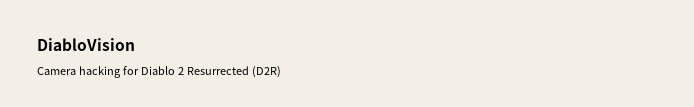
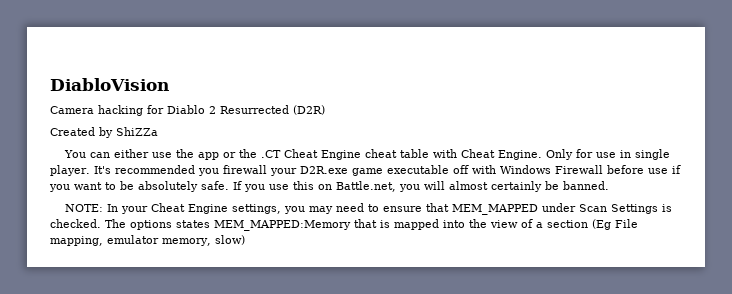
(281, 72) none -> [50,127,158,138] [63,149,670,160] [50,165,681,176] [49,181,609,192] [64,203,672,215] [50,219,638,231] [50,235,245,246] // Created by ShiZZa // You can either use the app or the .CT Cheat Engine cheat table with Cheat Engine. Only for use in single player. It's recommended you firewall your D2R.exe game executable off with Windows Firewall before use if you want to be absolutely safe. If you use this on Battle.net, you will almost certainly be banned. // NOTE: In your Cheat Engine settings, you may need to ensure that MEM_MAPPED under Scan Settings is checked. The options states MEM_MAPPED:Memory that is mapped into the view of a section (Eg File mapping, emulator memory, slow)

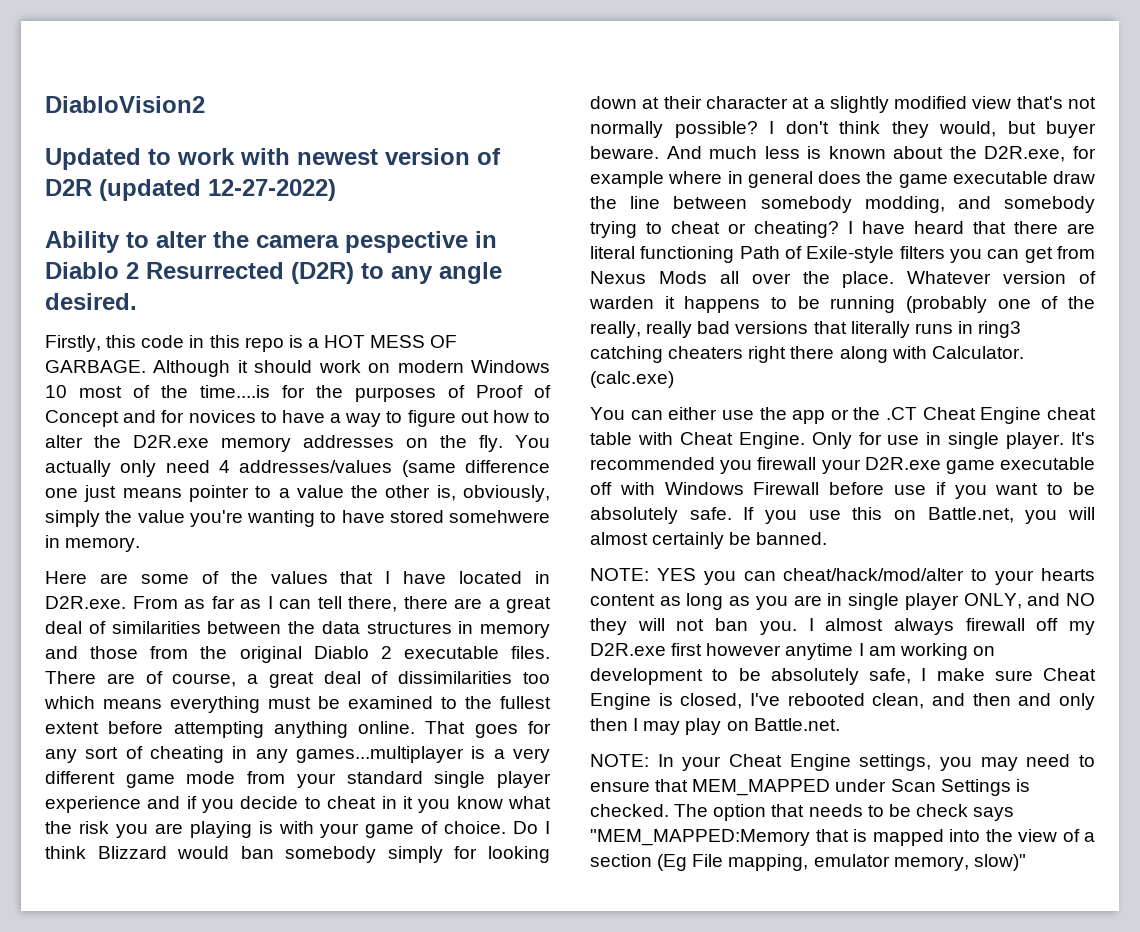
[50,78,169,91] [50,105,325,116] [50,127,158,138] DiabloVision // Camera hacking for Diablo 2 Resurrected (D2R) // Created by ShiZZa -> [45,96,205,113] [45,148,501,170] [45,179,336,201] [45,231,497,253] [45,262,502,284] [45,293,137,310] [45,335,458,352] [45,360,551,377] [45,385,551,402] [45,410,551,427] [45,435,550,452] [45,460,550,477] [45,485,551,502] [45,510,550,527] [45,535,141,552] [45,571,550,584] [45,596,551,613] [45,621,550,638] [45,646,550,663] [45,671,550,688] [44,696,551,713] [45,721,551,738] [45,746,550,763] [45,771,551,788] [45,796,552,813] [45,821,551,838] [45,846,550,863] [590,96,1096,113] [590,121,1096,138] [590,146,1096,162] [590,171,1095,188] [590,196,1095,213] [590,221,1095,238] [590,246,1095,263] [590,271,1096,288] [589,296,1095,313] [590,321,1022,338] [590,346,1024,363] [590,371,674,388] DiabloVision2 // Updated to work with newest version of D2R (updated 12-27-2022) // Ability to alter the camera pespective in Diablo 2 Resurrected (D2R) to any angle desired. // Firstly, this code in this repo is a HOT MESS OF GARBAGE. Although it should work on modern Windows 10 most of the time....is for the purposes of Proof of Concept and for novices to have a way to figure out how to alter the D2R.exe memory addresses on the fly. You actually only need 4 addresses/values (same difference one just means pointer to a value the other is, obviously, simply the value you're wanting to have stored somehwere in memory. // Here are some of the values that I have located in D2R.exe. From as far as I can tell there, there are a great deal of similarities between the data structures in memory and those from the original Diablo 2 executable files. There are of course, a great deal of dissimilarities too which means everything must be examined to the fullest extent before attempting anything online. That goes for any sort of cheating in any games...multiplayer is a very different game mode from your standard single player experience and if you decide to cheat in it you know what the risk you are playing is with your game of choice. Do I think Blizzard would ban somebody simply for looking down at their character at a slightly modified view that's not normally possible? I don't think they would, but buyer beware. And much less is known about the D2R.exe, for example where in general does the game executable draw the line between somebody modding, and somebody trying to cheat or cheating? I have heard that there are literal functioning Path of Exile-style filters you can get from Nexus Mods all over the place. Whatever version of warden it happens to be running (probably one of the really, really bad versions that literally runs in ring3 catching cheaters right there along with Calculator. (calc.exe)
(609, 185) none -> [590,568,1095,585] [590,593,1095,610] [590,618,1095,635] [590,643,995,660] [590,668,1096,685] [590,693,1095,710] [590,718,840,735] // NOTE: YES you can cheat/hack/mod/alter to your hearts content as long as you are in single player ONLY, and NO they will not ban you. I almost always firewall off my D2R.exe first however anytime I am working on development to be absolutely safe, I make sure Cheat Engine is closed, I've rebooted clean, and then and only then I may play on Battle.net.
[130,220,351,231] options states MEM_MAPPED:Memory -> [713,804,1015,821] [590,829,810,846] option that needs to be check says "MEM_MAPPED:Memory
[214,235,245,245] slow) -> [973,854,1026,871] slow)"

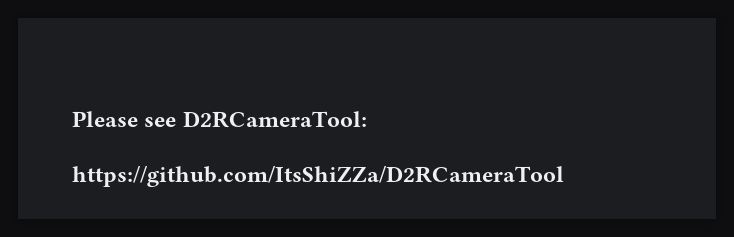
[45,96,205,113] [45,148,501,170] [45,179,336,201] [45,231,497,253] [45,262,502,284] [45,293,137,310] [45,335,458,352] [45,360,551,377] [45,385,551,402] [45,410,551,427] [45,435,550,452] [45,460,550,477] [45,485,551,502] [45,510,550,527] [45,535,141,552] [45,571,550,584] [45,596,551,613] [45,621,550,638] [45,646,550,663] [45,671,550,688] [44,696,551,713] [45,721,551,738] [45,746,550,763] [45,771,551,788] [45,796,552,813] [45,821,551,838] [45,846,550,863] [590,96,1096,113] [590,121,1096,138] [590,146,1096,162] [590,171,1095,188] [590,196,1095,213] [590,221,1095,238] [590,246,1095,263] [590,271,1096,288] [589,296,1095,313] [590,321,1022,338] [590,346,1024,363] [590,371,674,388] [590,407,1096,424] [590,432,1095,449] [590,457,1095,474] [590,482,1095,499] [590,507,1095,524] [590,532,828,549] [590,568,1095,585] [590,593,1095,610] [590,618,1095,635] [590,643,995,660] [590,668,1096,685] [590,693,1095,710] [590,718,840,735] [590,754,1095,771] [590,779,1030,796] [590,804,1015,821] [590,829,1095,846] [590,854,1026,871] DiabloVision2 // Updated to work with newest version of D2R (updated 12-27-2022) // Ability to alter the camera pespective in Diablo 2 Resurrected (D2R) to any angle desired. // Firstly, this code in this repo is a HOT MESS OF GARBAGE. Although it should work on modern Windows 10 most of the time....is for the purposes of Proof of Concept and for novices to have a way to figure out how to alter the D2R.exe memory addresses on the fly. You actually only need 4 addresses/values (same difference one just means pointer to a value the other is, obviously, simply the value you're wanting to have stored somehwere in memory. // Here are some of the values that I have located in D2R.exe. From as far as I can tell there, there are a great deal of similarities between the data structures in memory and those from the original Diablo 2 executable files. There are of course, a great deal of dissimilarities too which means everything must be examined to the fullest extent before attempting anything online. That goes for any sort of cheating in any games...multiplayer is a very different game mode from your standard single player experience and if you decide to cheat in it you know what the risk you are playing is with your game of choice. Do I think Blizzard would ban somebody simply for looking down at their character at a slightly modified view that's not normally possible? I don't think they would, but buyer beware. And much less is known about the D2R.exe, for example where in general does the game executable draw the line between somebody modding, and somebody trying to cheat or cheating? I have heard that there are literal functioning Path of Exile-style filters you can get from Nexus Mods all over the place. Whatever version of warden it happens to be running (probably one of the really, really bad versions that literally runs in ring3 catching cheaters right there along with Calculator. (calc.exe) // You can either use the app or the .CT Cheat Engine cheat table with Cheat Engine. Only for use in single player. It's recommended you firewall your D2R.exe game executable off with Windows Firewall before use if you want to be absolutely safe. If you use this on Battle.net, you will almost certainly be banned. // NOTE: YES you can cheat/hack/mod/alter to your hearts content as long as you are in single player ONLY, and NO they will not ban you. I almost always firewall off my D2R.exe first however anytime I am working on development to be absolutely safe, I make sure Cheat Engine is closed, I've rebooted clean, and then and only then I may play on Battle.net. // NOTE: In your Cheat Engine settings, you may need to ensure that MEM_MAPPED under Scan Settings is checked. The option that needs to be check says "MEM_MAPPED:Memory that is mapped into the view of a section (Eg File mapping, emulator memory, slow)" -> [72,111,367,128] [72,165,564,187] Please see D2RCameraTool: // https://github.com/ItsShiZZa/D2RCameraTool

